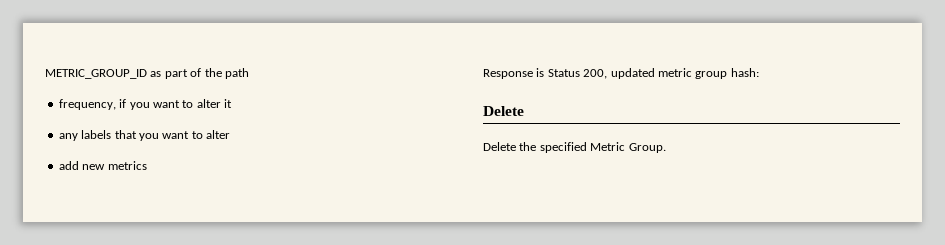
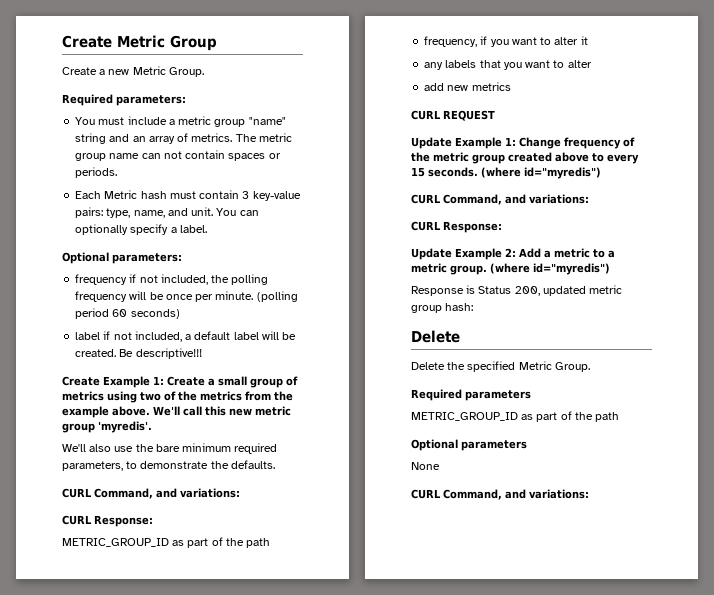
(45, 74) none -> [62,35,217,51] [62,66,204,77] [62,94,186,106] [75,116,286,127] [75,133,292,144] [75,150,281,161] [75,167,118,178] [75,190,301,201] [75,207,259,218] [75,224,207,235] [62,252,182,264] [75,274,269,285] [75,291,298,302] [75,308,180,319] [75,331,297,342] [75,348,202,359] [62,376,298,388] [62,391,293,403] [62,406,291,418] [62,421,152,433] [62,443,278,454] [62,460,275,471] [62,488,240,499] [62,515,153,527] Create Metric Group // Create a new Metric Group. // Required parameters: // You must include a metric group "name" string and an array of metrics. The metric group name can not contain spaces or periods. // Each Metric hash must contain 3 key-value pairs: type, name, and unit. You can optionally specify a label. // Optional parameters: // frequency if not included, the polling frequency will be once per minute. (polling period 60 seconds) // label if not included, a default label will be created. Be descriptive!!! // Create Example 1: Create a small group of metrics using two of the metrics from the example above. We'll call this new metric group 'myredis'. // We'll also use the bare minimum required parameters, to demonstrate the defaults. // CURL Command, and variations: // CURL Response: //
(147, 165) none -> [411,110,495,121] [411,137,635,149] [411,152,639,164] [411,167,601,179] [411,194,589,205] [411,221,502,233] [411,248,615,260] [411,263,610,275] // CURL REQUEST // Update Example 1: Change frequency of the metric group created above to every 15 seconds. (where id="myredis") // CURL Command, and variations: // CURL Response: // Update Example 2: Add a metric to a metric group. (where id="myredis")
(666, 148) none -> [411,389,531,401] [411,411,620,422] [411,439,527,451] [411,462,440,470] [411,489,589,500] // Required parameters // METRIC_GROUP_ID as part of the path // Optional parameters // None // CURL Command, and variations:

